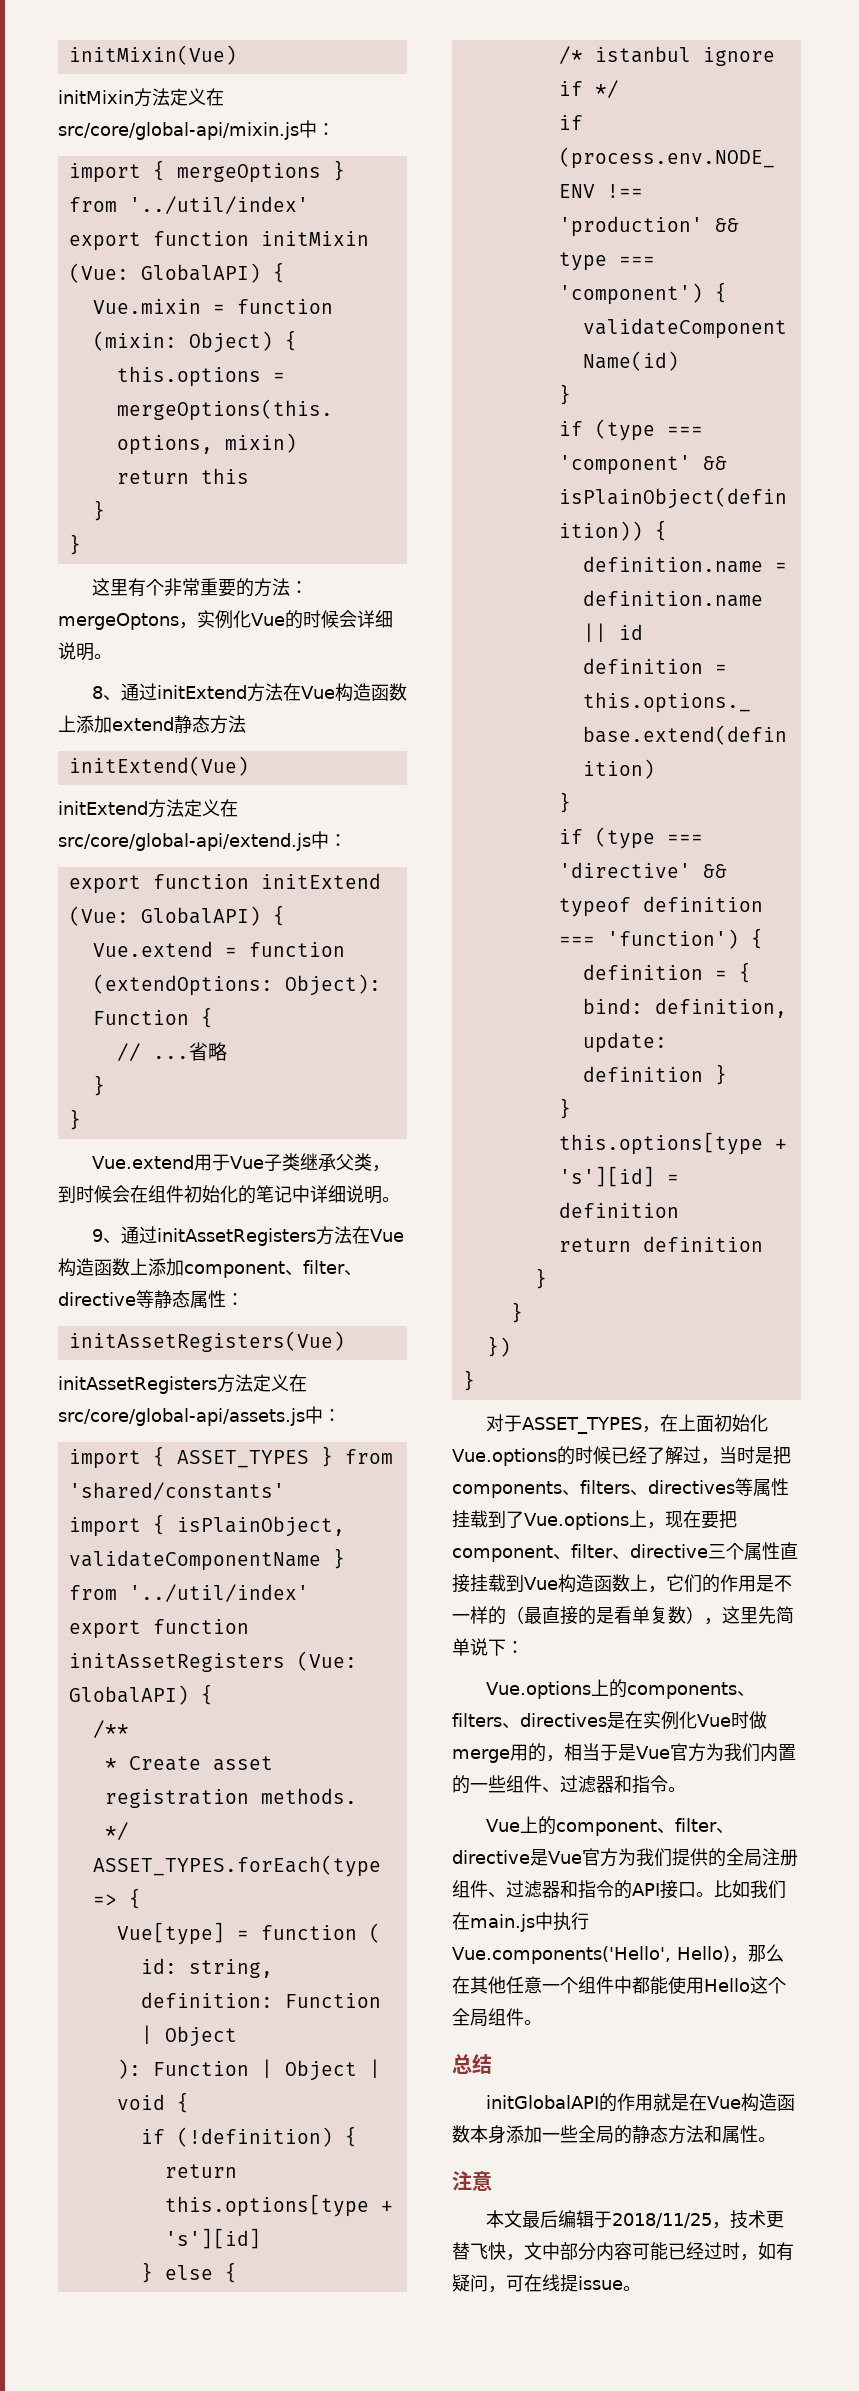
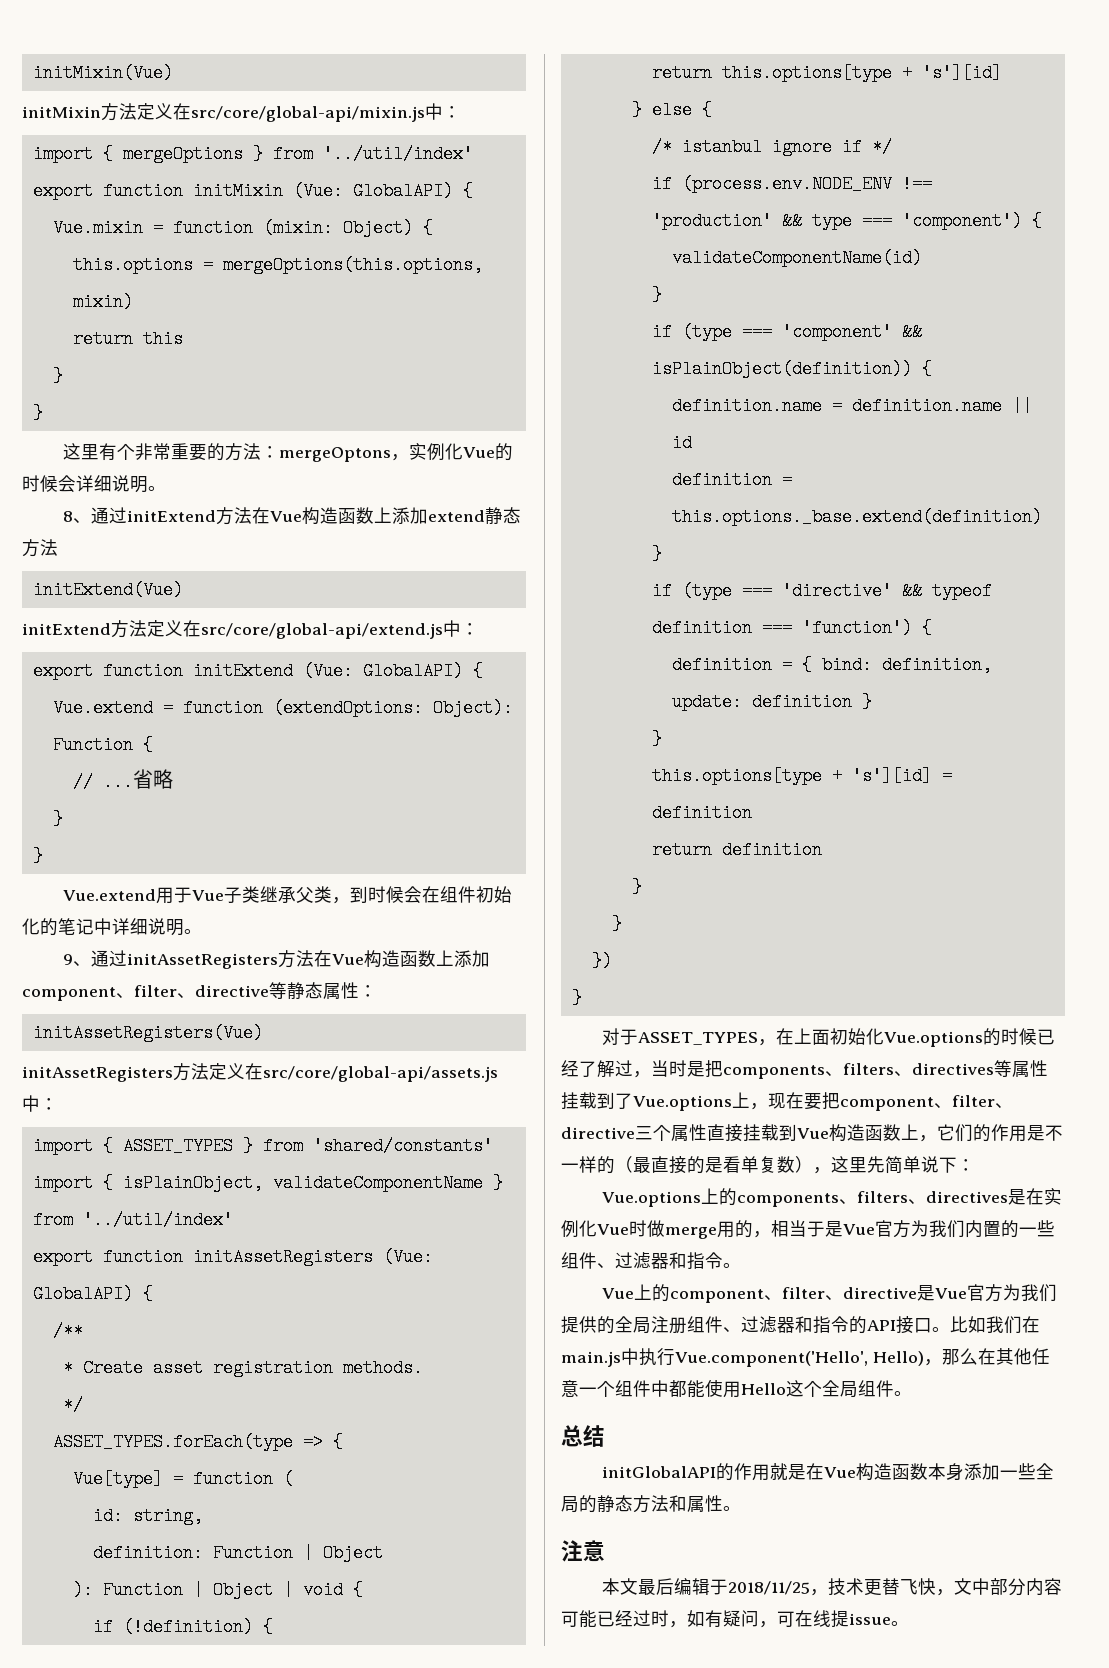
[452,1946,671,1964] Vue.components('Hello', -> [675,1351,868,1367] Vue.component('Hello',

